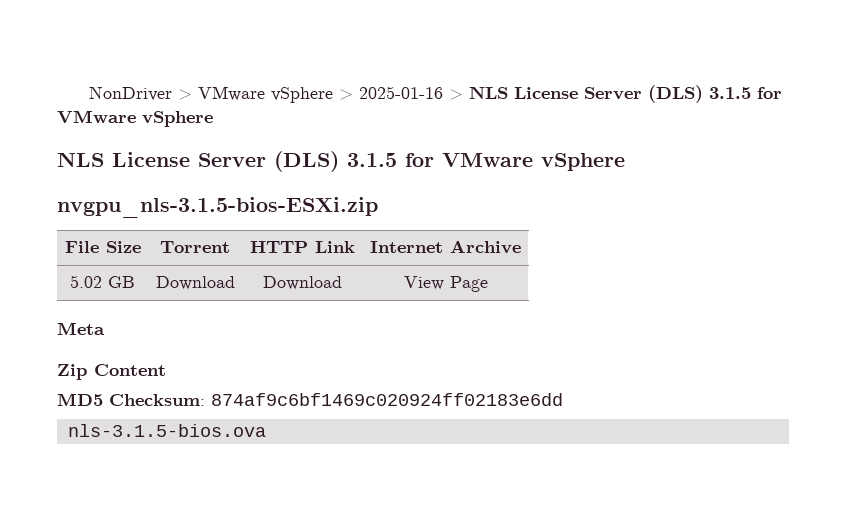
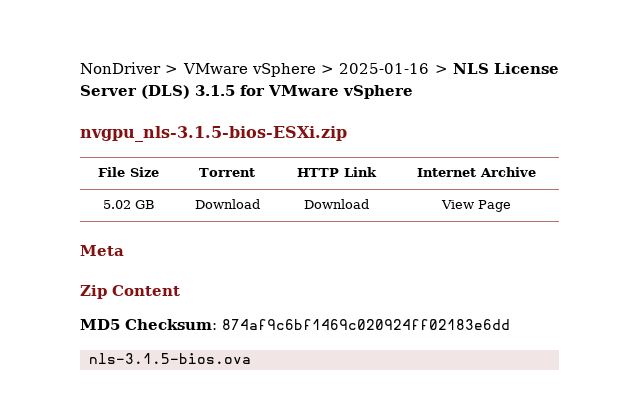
[57,151,625,172] // NLS License Server (DLS) 3.1.5 for VMware vSphere -> (413, 92) none

